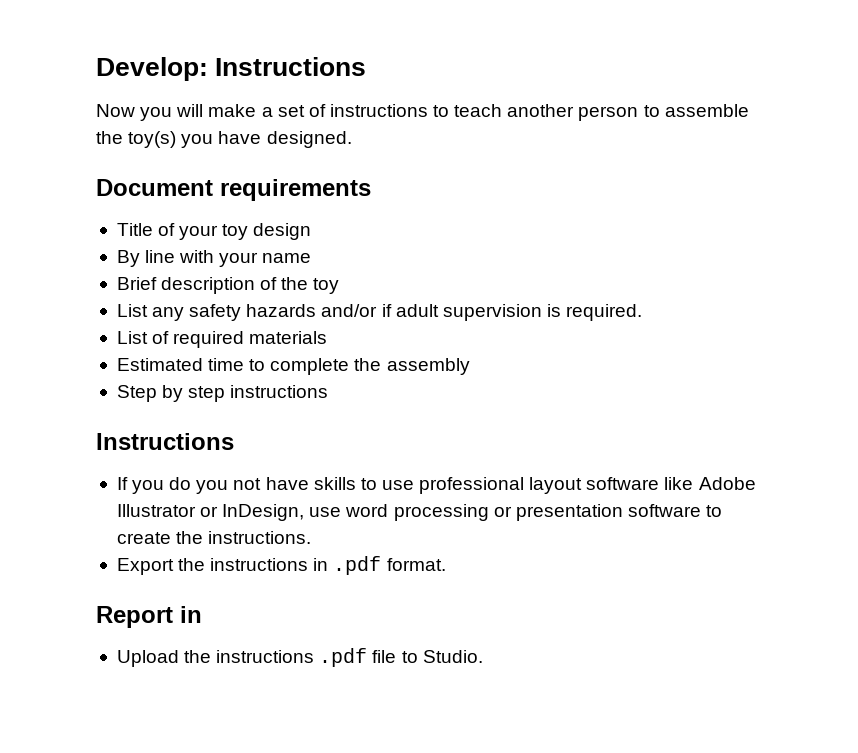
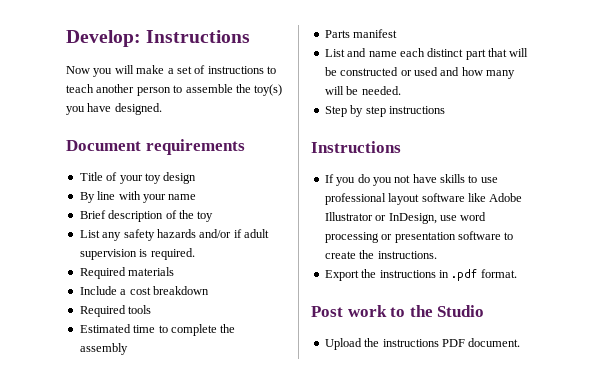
[116,331,328,348] List of required materials -> [79,267,175,279] [79,286,209,295] [79,305,152,317] Required materials // Include a cost breakdown // Required tools
(470, 366) none -> [324,29,398,38] [324,48,529,60] [324,67,515,79] [324,86,401,95] // Parts manifest // List and name each distinct part that will be constructed or used and how many will be needed.
[96,606,202,628] Report in -> [311,305,485,317] Post work to the Studio
[319,648,483,667] .pdf file to Studio. -> [441,338,521,347] PDF document.

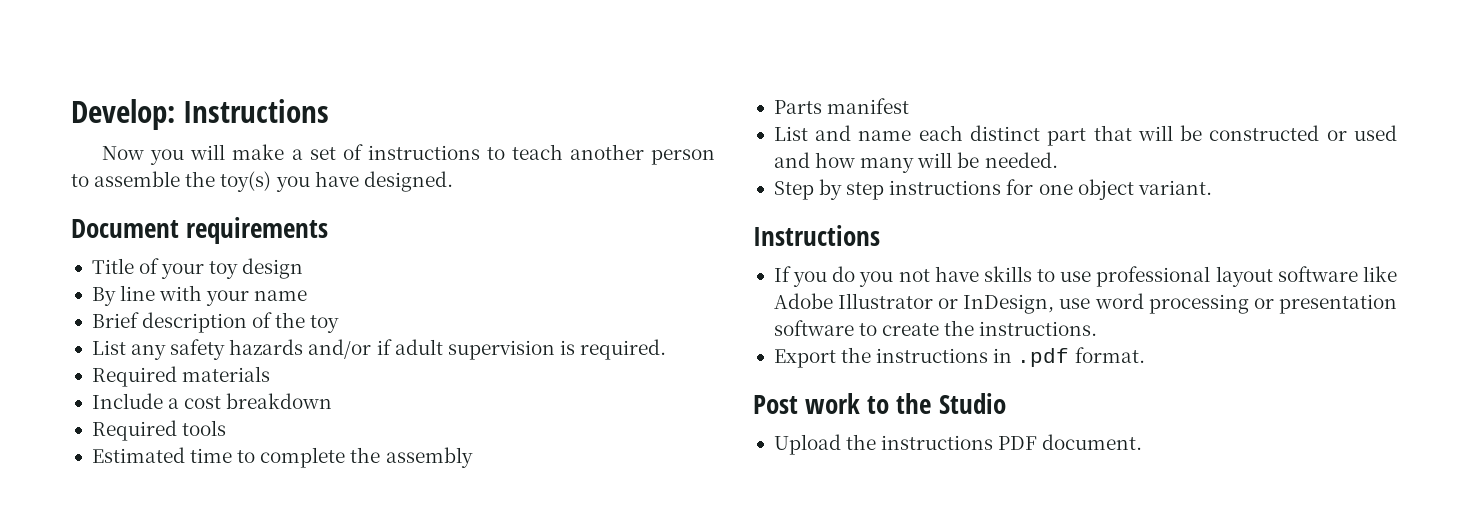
(445, 110) none -> [1006,179,1212,200] for one object variant.

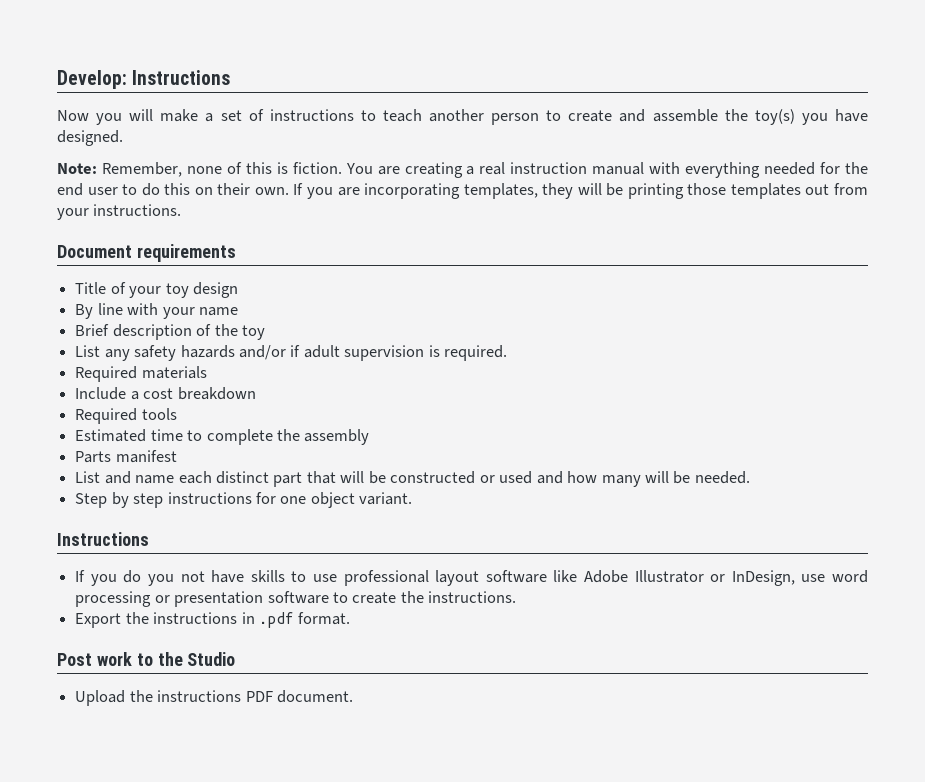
(89, 180) none -> [568,109,646,122] create and
(453, 181) none -> [57,162,869,178] [57,183,868,199] [57,204,182,220] // Note: Remember, none of this is fiction. You are creating a real instruction manual with everything needed for the end user to do this on their own. If you are incorporating templates, they will be printing those templates out from your instructions.

